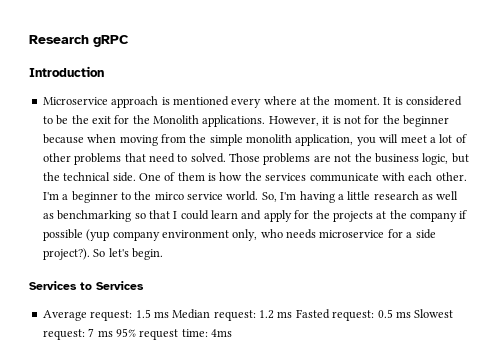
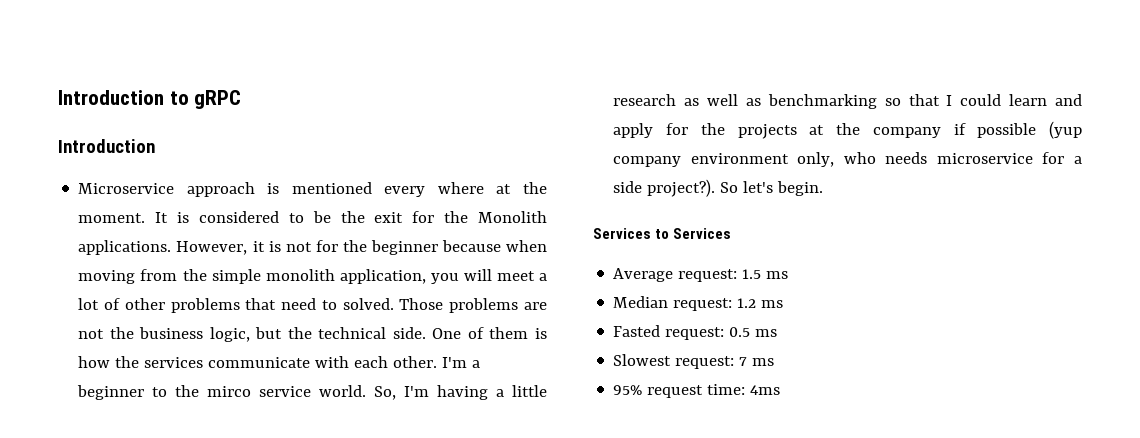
[29,35,89,44] Research -> [58,90,189,105] Introduction to
(169, 314) none -> (789, 275) //
(293, 314) none -> (784, 304) //
(411, 314) none -> (778, 333) //
(113, 333) none -> (775, 362) //

